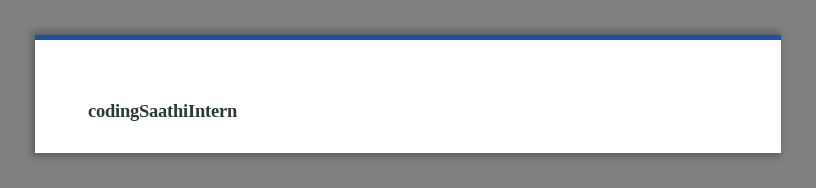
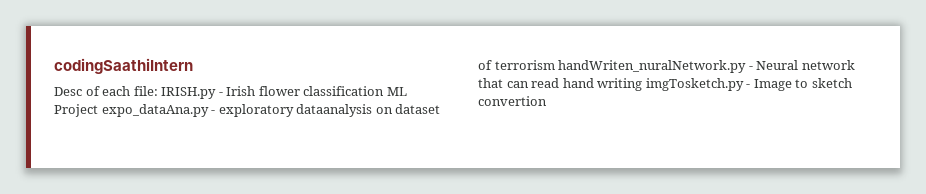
(238, 112) none -> [54,86,407,99] [54,104,441,117] [478,60,855,73] [478,78,852,91] [478,96,547,106] // Desc of each file: IRISH.py - Irish flower classification ML Project expo_dataAna.py - exploratory dataanalysis on dataset of terrorism handWriten_nuralNetwork.py - Neural network that can read hand writing imgTosketch.py - Image to sketch convertion

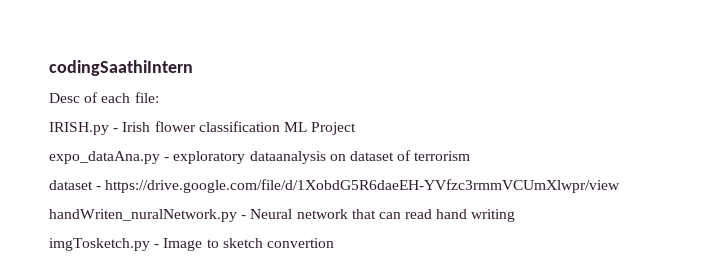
(158, 91) none -> (159, 97) //
(98, 110) none -> (357, 128) //
(555, 65) none -> [49,179,621,193] // dataset - https://drive.google.com/file/d/1XobdG5R6daeEH-YVfzc3rmmVCUmXlwpr/view //
(643, 84) none -> (516, 215) //

